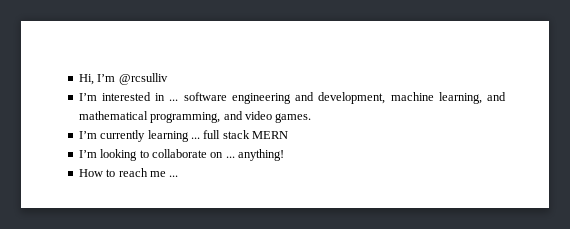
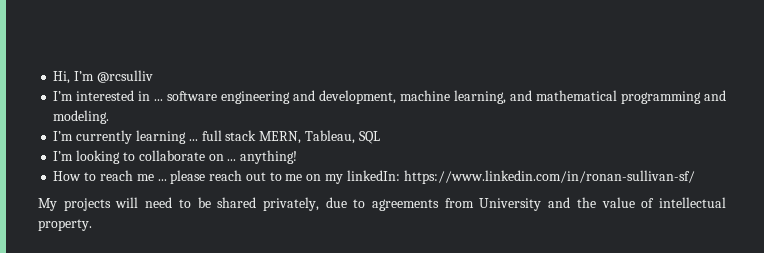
[150,111,312,123] programming, and video games. -> [621,90,726,104] [53,110,110,124] programming and modeling.
[252,131,288,139] MERN -> [259,130,380,144] MERN, Tableau, SQL
(179, 176) none -> [170,170,695,184] [38,197,727,211] [38,219,92,231] please reach out to me on my linkedIn: https://www.linkedin.com/in/ronan-sullivan-sf/ // My projects will need to be shared privately, due to agreements from University and the value of intellectual property.

